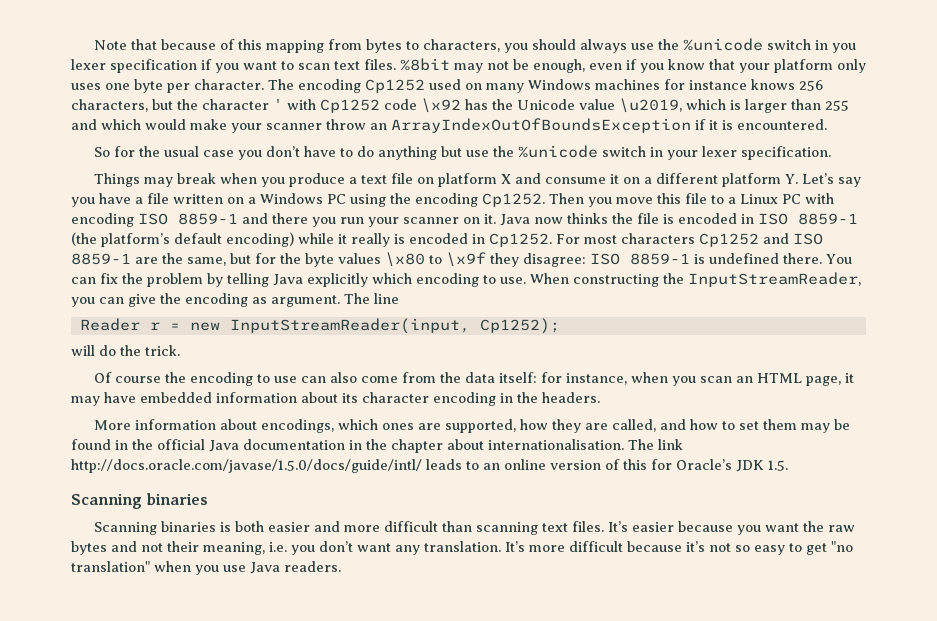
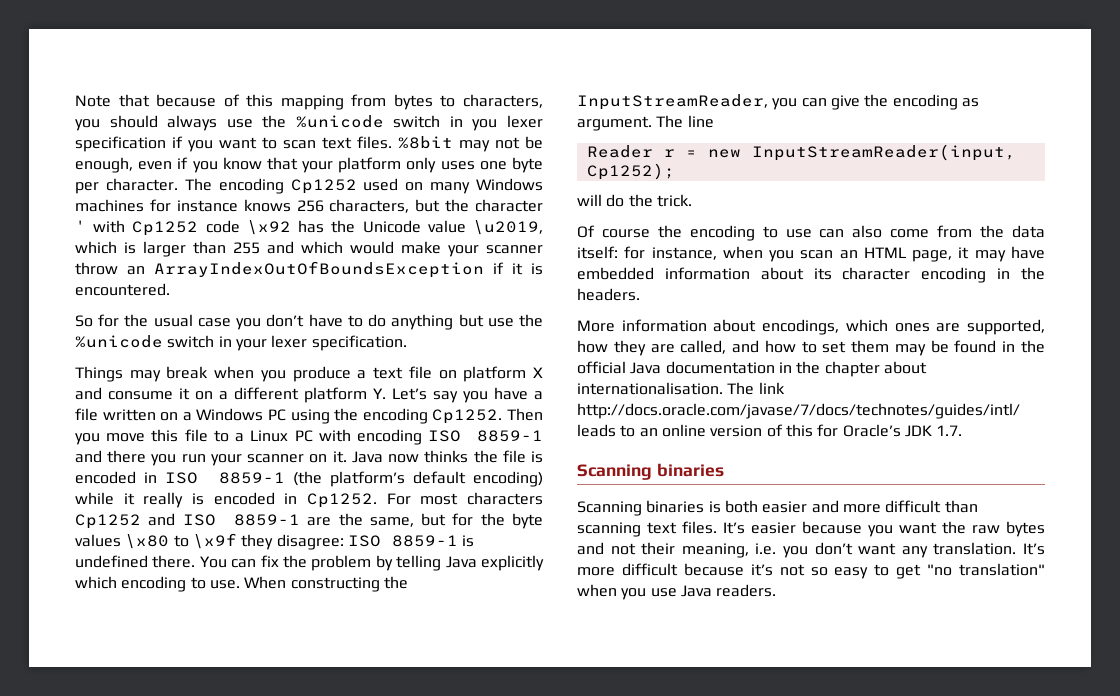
[71,459,422,473] http://docs.oracle.com/javase/1.5.0/docs/guide/intl/ -> [577,403,1020,419] http://docs.oracle.com/javase/7/docs/technotes/guides/intl/
[767,460,788,471] 1.5. -> [936,425,963,436] 1.7.

